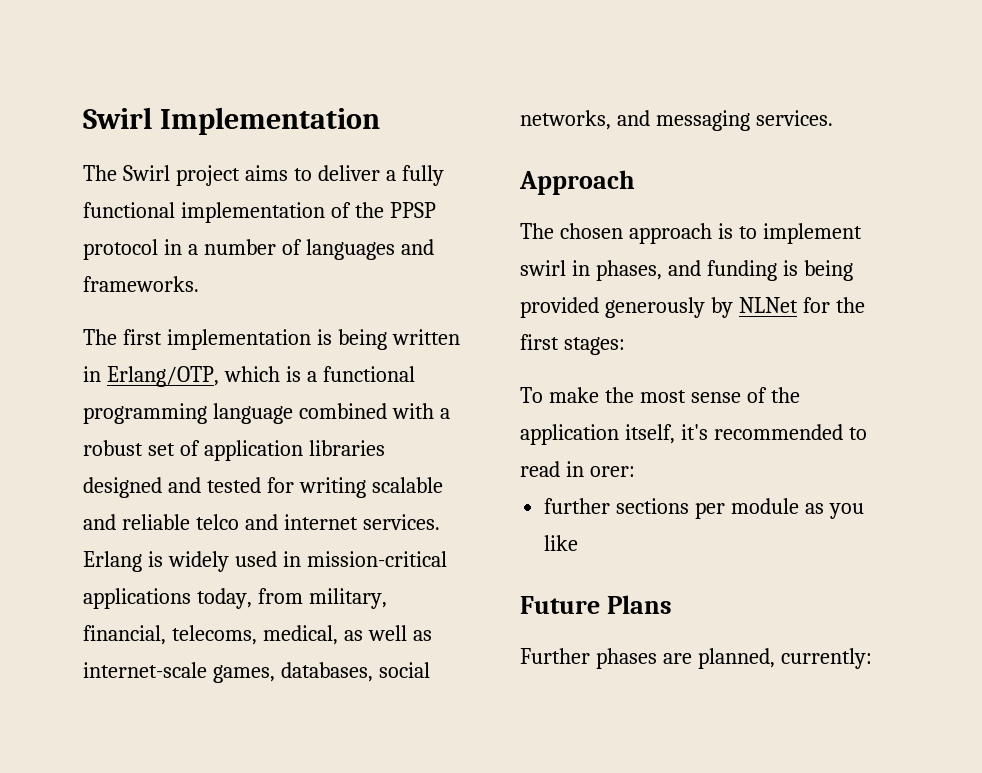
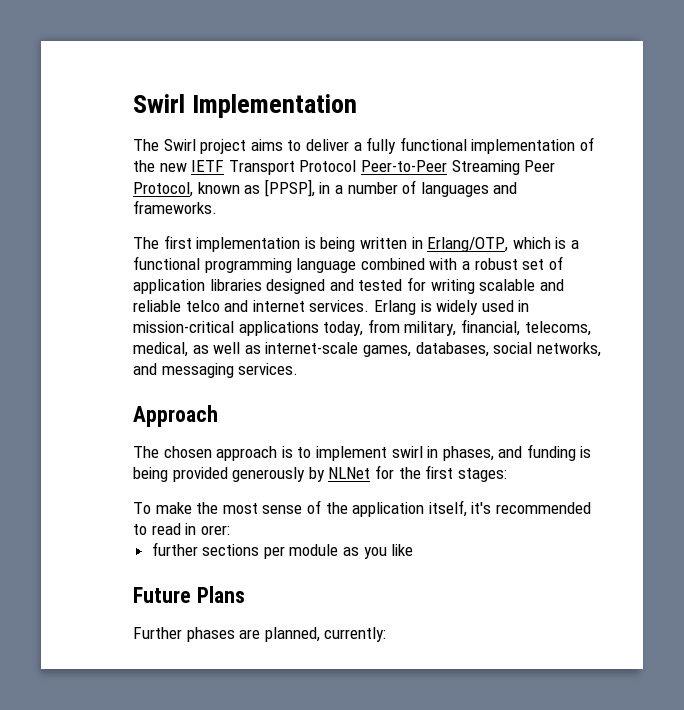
[389,202,436,218] [83,239,158,260] PPSP protocol -> [159,160,556,175] [133,179,315,197] new IETF Transport Protocol Peer-to-Peer Streaming Peer Protocol, known as [PPSP],

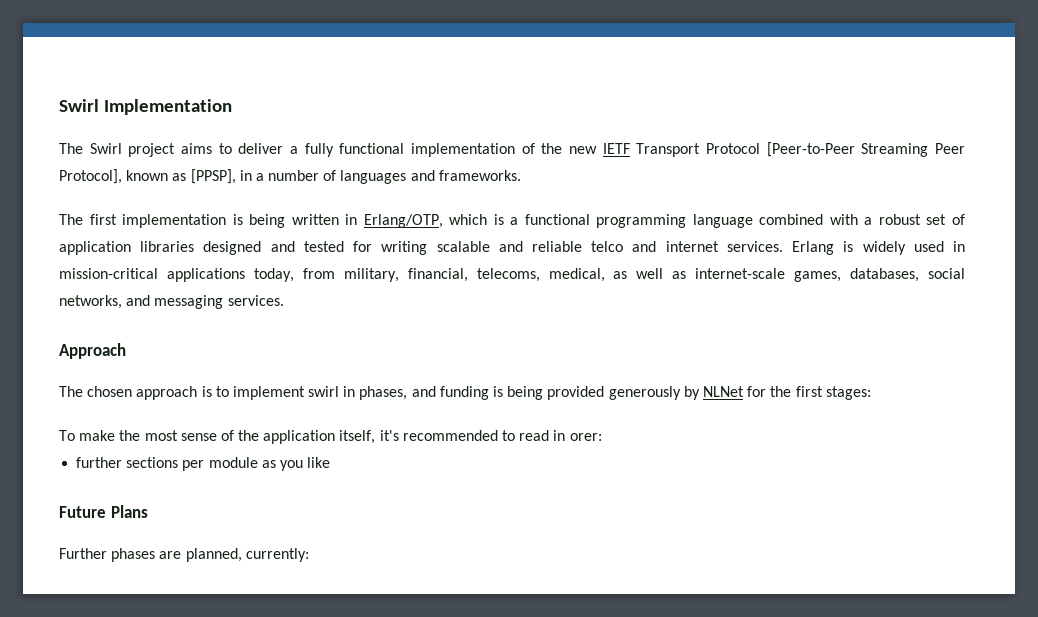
[360,160,447,172] Peer-to-Peer -> [766,142,855,157] [Peer-to-Peer
[133,182,193,197] Protocol, -> [59,169,122,184] Protocol],

